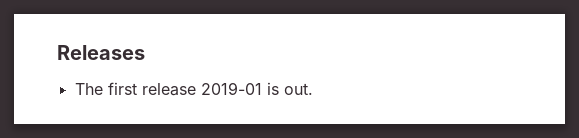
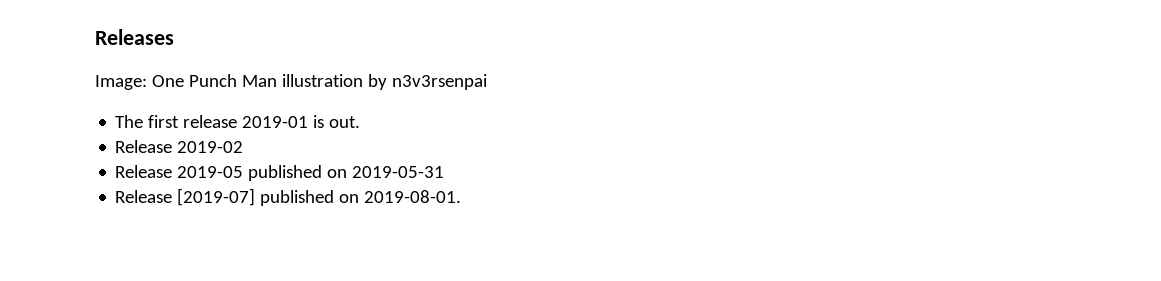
(145, 52) none -> [95,74,487,90] // Image: One Punch Man illustration by n3v3rsenpai
(313, 89) none -> [115,140,244,153] [115,165,445,181] [115,188,462,206] // Release 2019-02 // Release 2019-05 published on 2019-05-31 // Release [2019-07] published on 2019-08-01.

